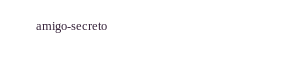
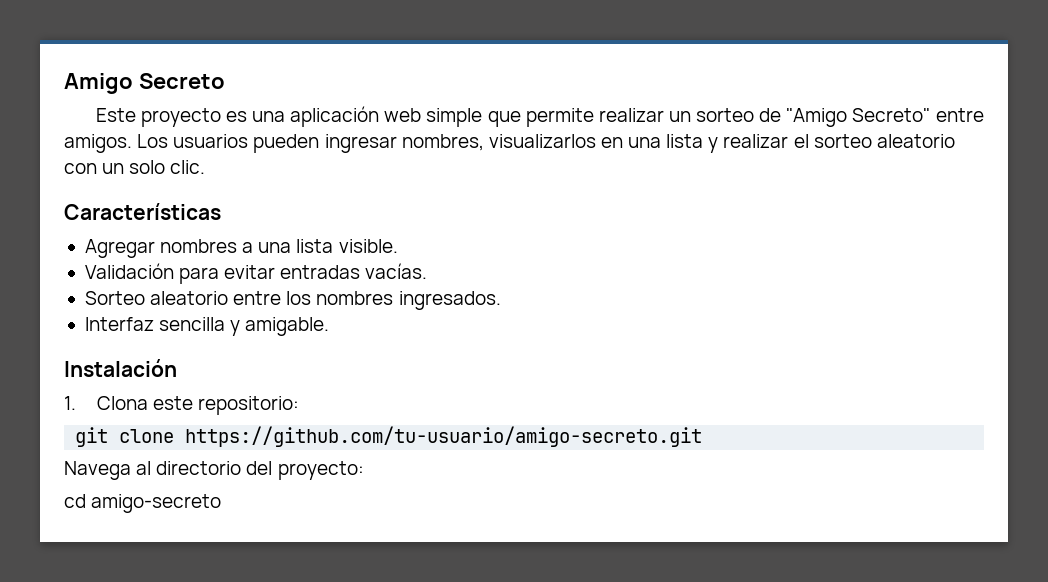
(36, 27) none -> [64,73,225,94] [95,106,984,127] [64,134,955,153] [64,160,206,174] [64,203,221,220] [84,239,398,258] [84,263,428,284] [84,291,501,310] [84,317,330,336] [64,359,177,377] [64,396,300,415] [75,426,703,447] [64,461,364,480] [64,494,86,508] Amigo Secreto // Este proyecto es una aplicación web simple que permite realizar un sorteo de "Amigo Secreto" entre amigos. Los usuarios pueden ingresar nombres, visualizarlos en una lista y realizar el sorteo aleatorio con un solo clic. // Características // Agregar nombres a una lista visible. // Validación para evitar entradas vacías. // Sorteo aleatorio entre los nombres ingresados. // Interfaz sencilla y amigable. // Instalación // 1. Clona este repositorio: // git clone https://github.com/tu-usuario/amigo-secreto.git // Navega al directorio del proyecto: // cd

